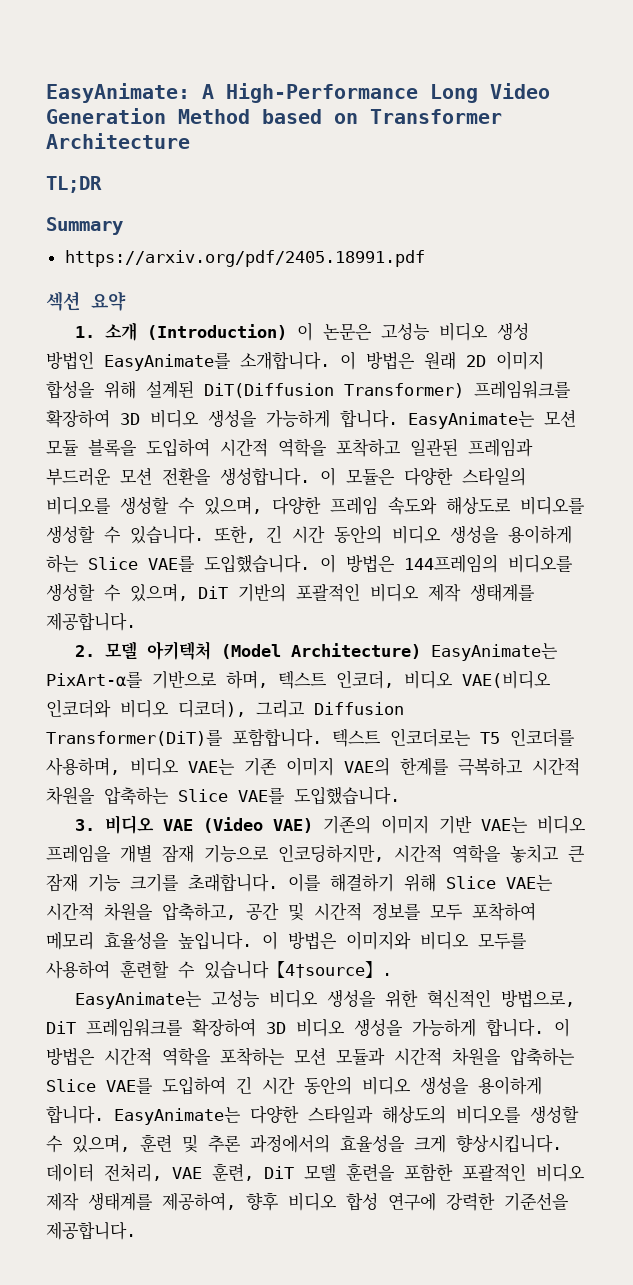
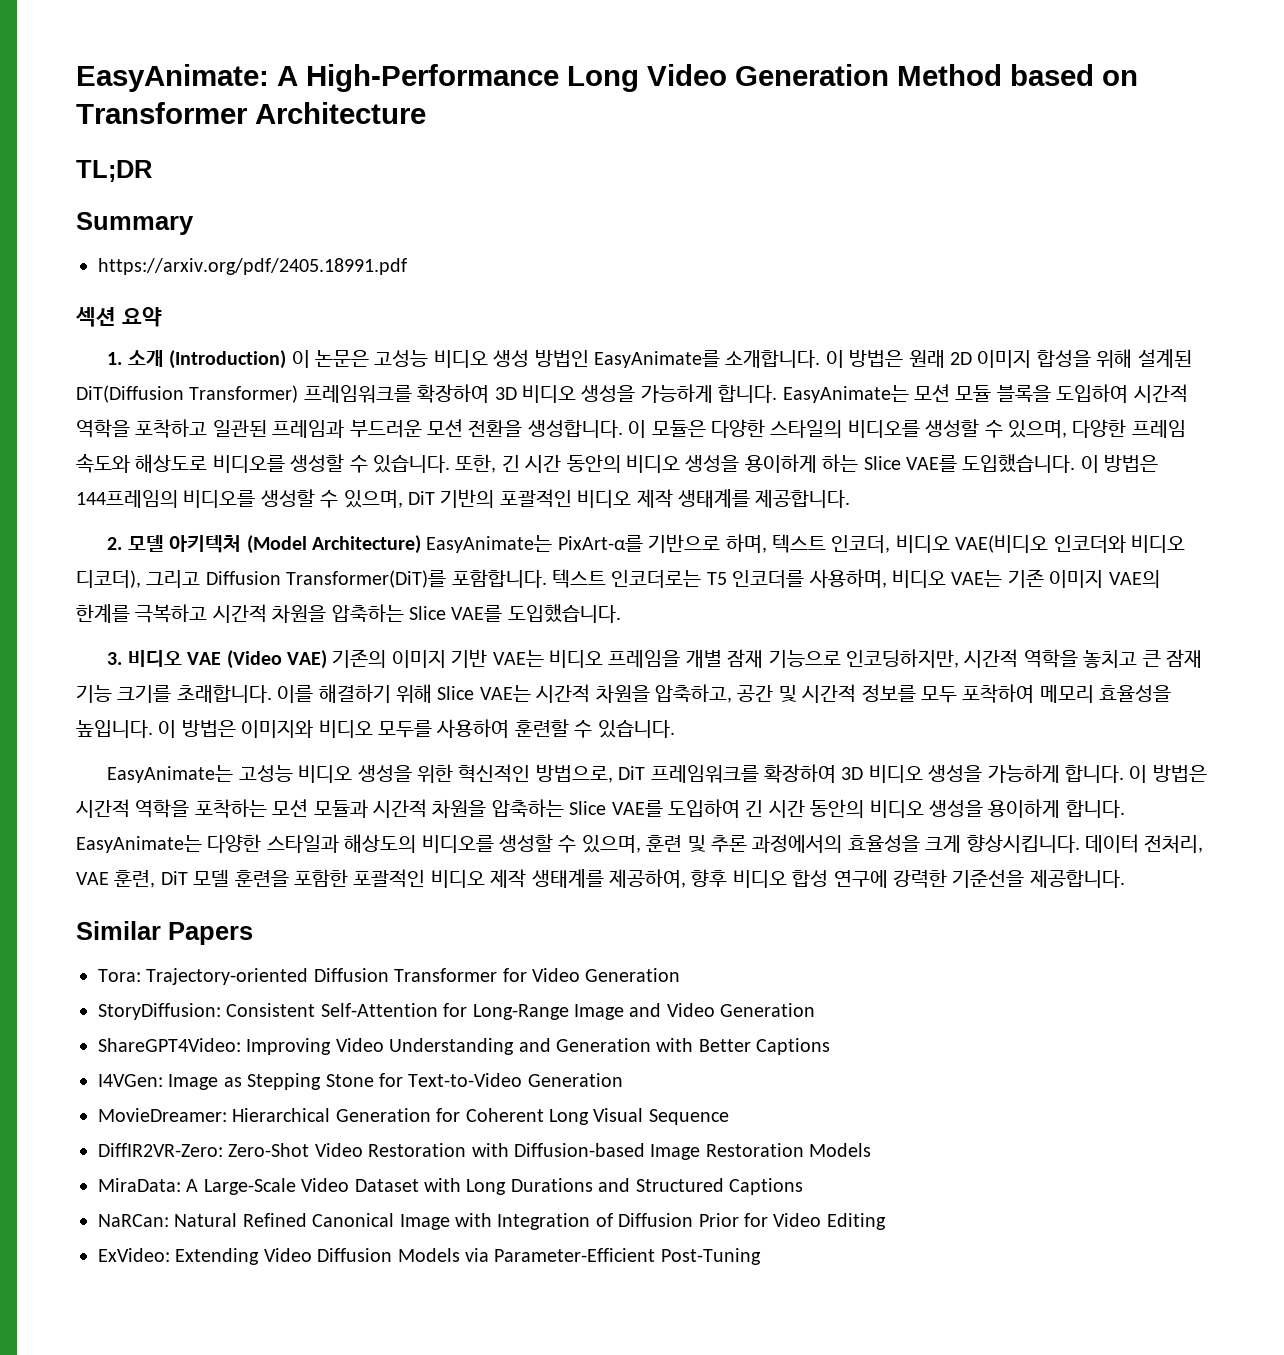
[204,961,392,979] 있습니다【4†source】. -> [597,720,675,738] 있습니다.
(136, 1230) none -> [76,921,253,945] [98,968,681,985] [98,1003,816,1020] [98,1038,831,1055] [98,1073,623,1090] [98,1108,729,1125] [98,1143,872,1160] [98,1178,803,1195] [98,1213,886,1230] [98,1248,761,1265] // Similar Papers // Tora: Trajectory-oriented Diffusion Transformer for Video Generation // StoryDiffusion: Consistent Self-Attention for Long-Range Image and Video Generation // ShareGPT4Video: Improving Video Understanding and Generation with Better Captions // I4VGen: Image as Stepping Stone for Text-to-Video Generation // MovieDreamer: Hierarchical Generation for Coherent Long Visual Sequence // DiffIR2VR-Zero: Zero-Shot Video Restoration with Diffusion-based Image Restoration Models // MiraData: A Large-Scale Video Dataset with Long Durations and Structured Captions // NaRCan: Natural Refined Canonical Image with Integration of Diffusion Prior for Video Editing // ExVideo: Extending Video Diffusion Models via Parameter-Efficient Post-Tuning

